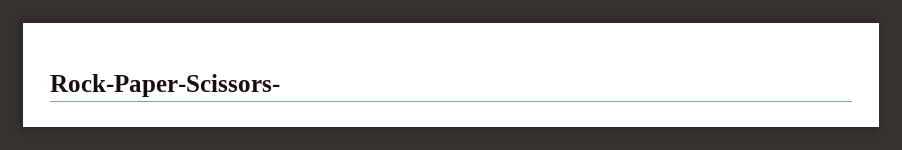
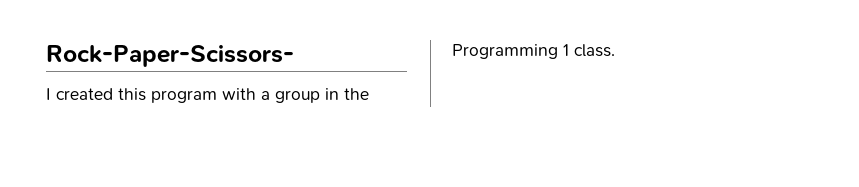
(280, 85) none -> [46,88,369,103] [452,44,615,59] // I created this program with a group in the Programming 1 class.

